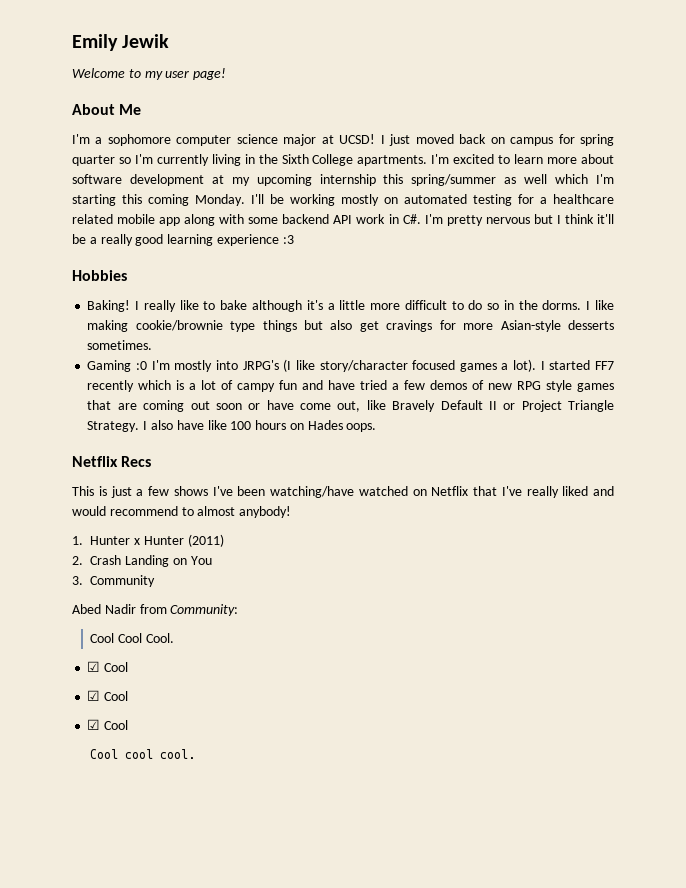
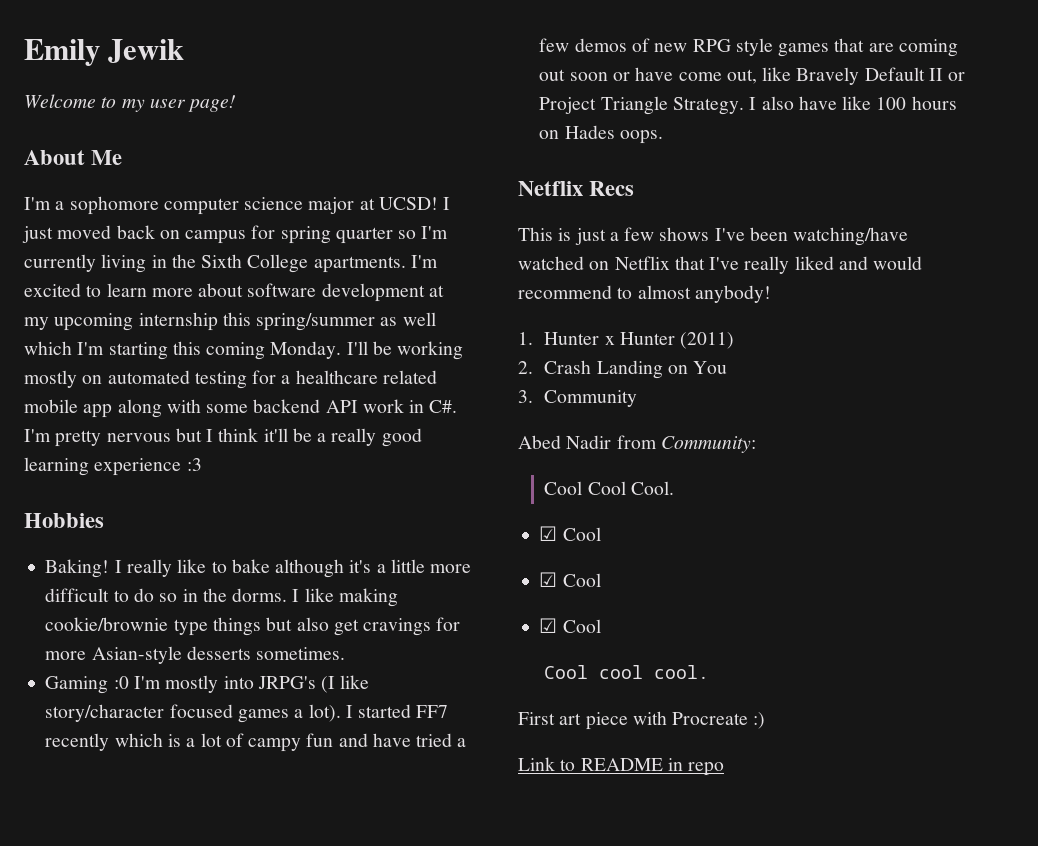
(197, 754) none -> [518,711,766,730] [518,757,725,776] // First art piece with Procreate :) // Link to README in repo

